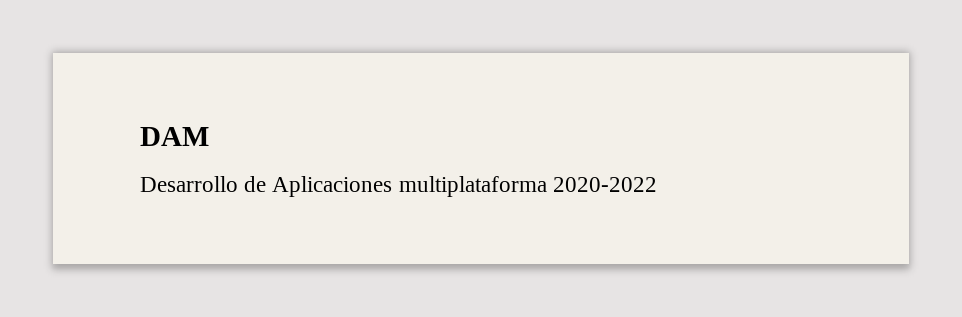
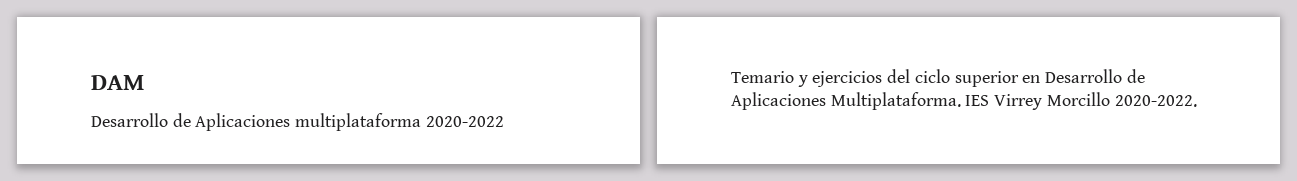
(657, 184) none -> [731,69,1145,87] [731,92,1197,110] // Temario y ejercicios del ciclo superior en Desarrollo de Aplicaciones Multiplataforma. IES Virrey Morcillo 2020-2022.

